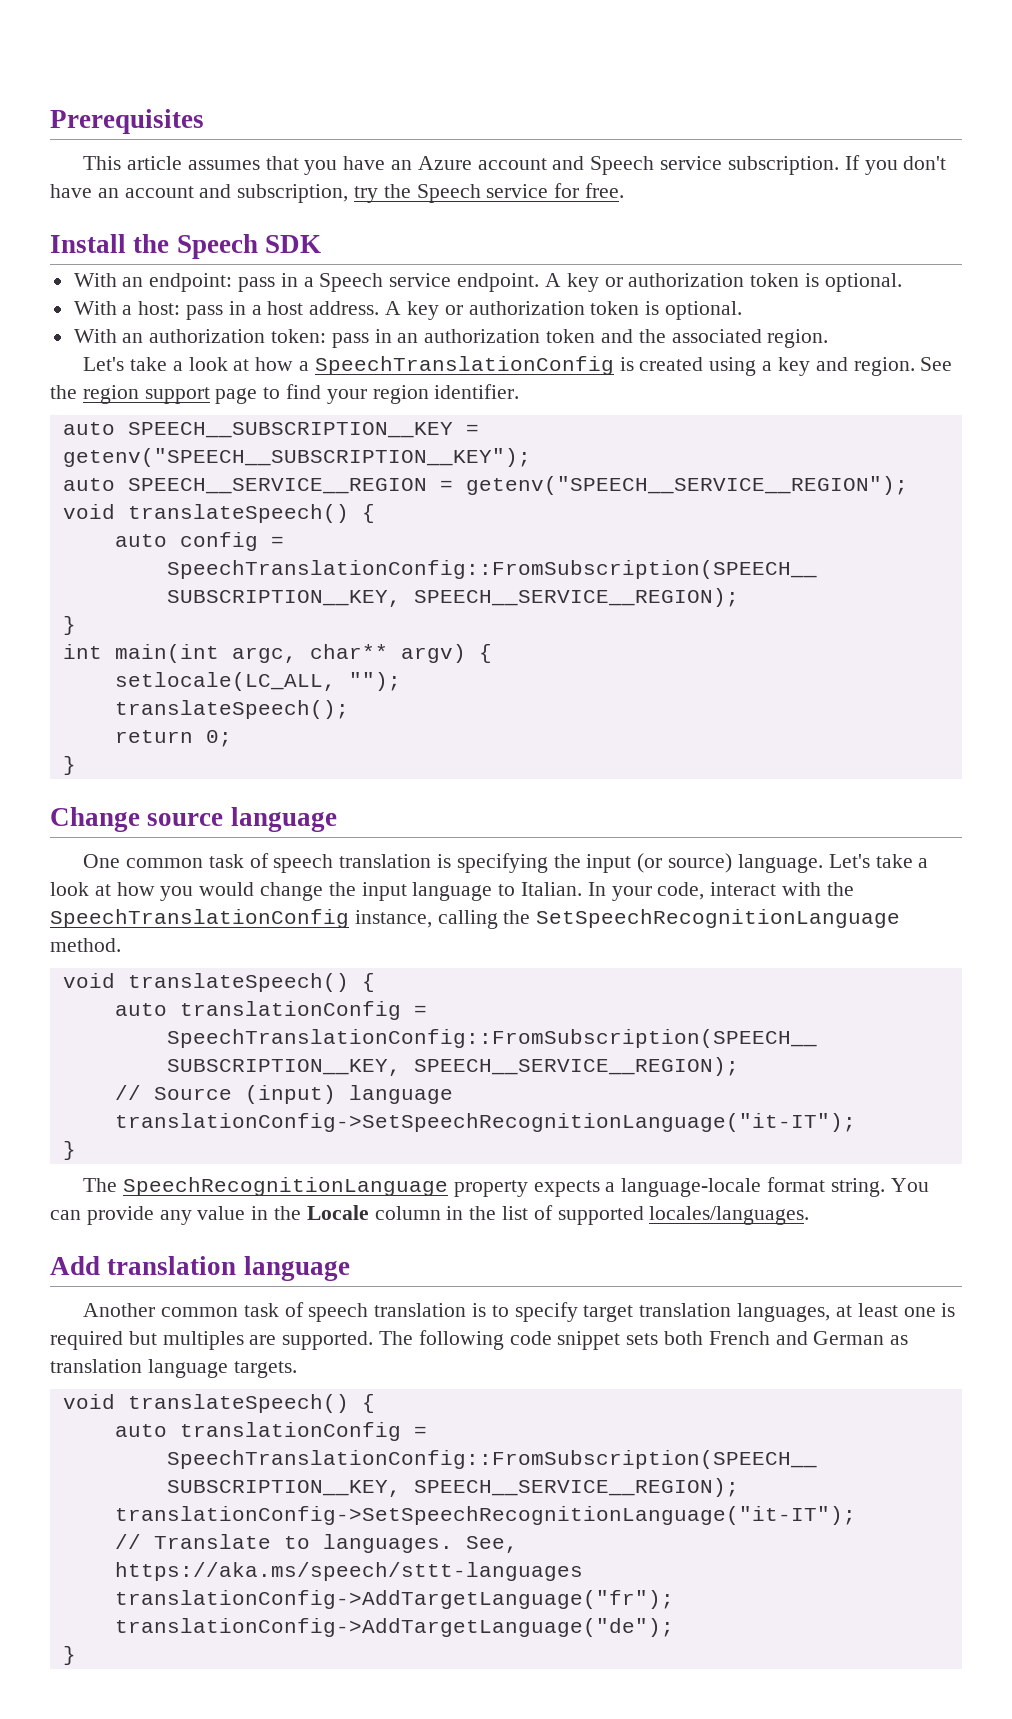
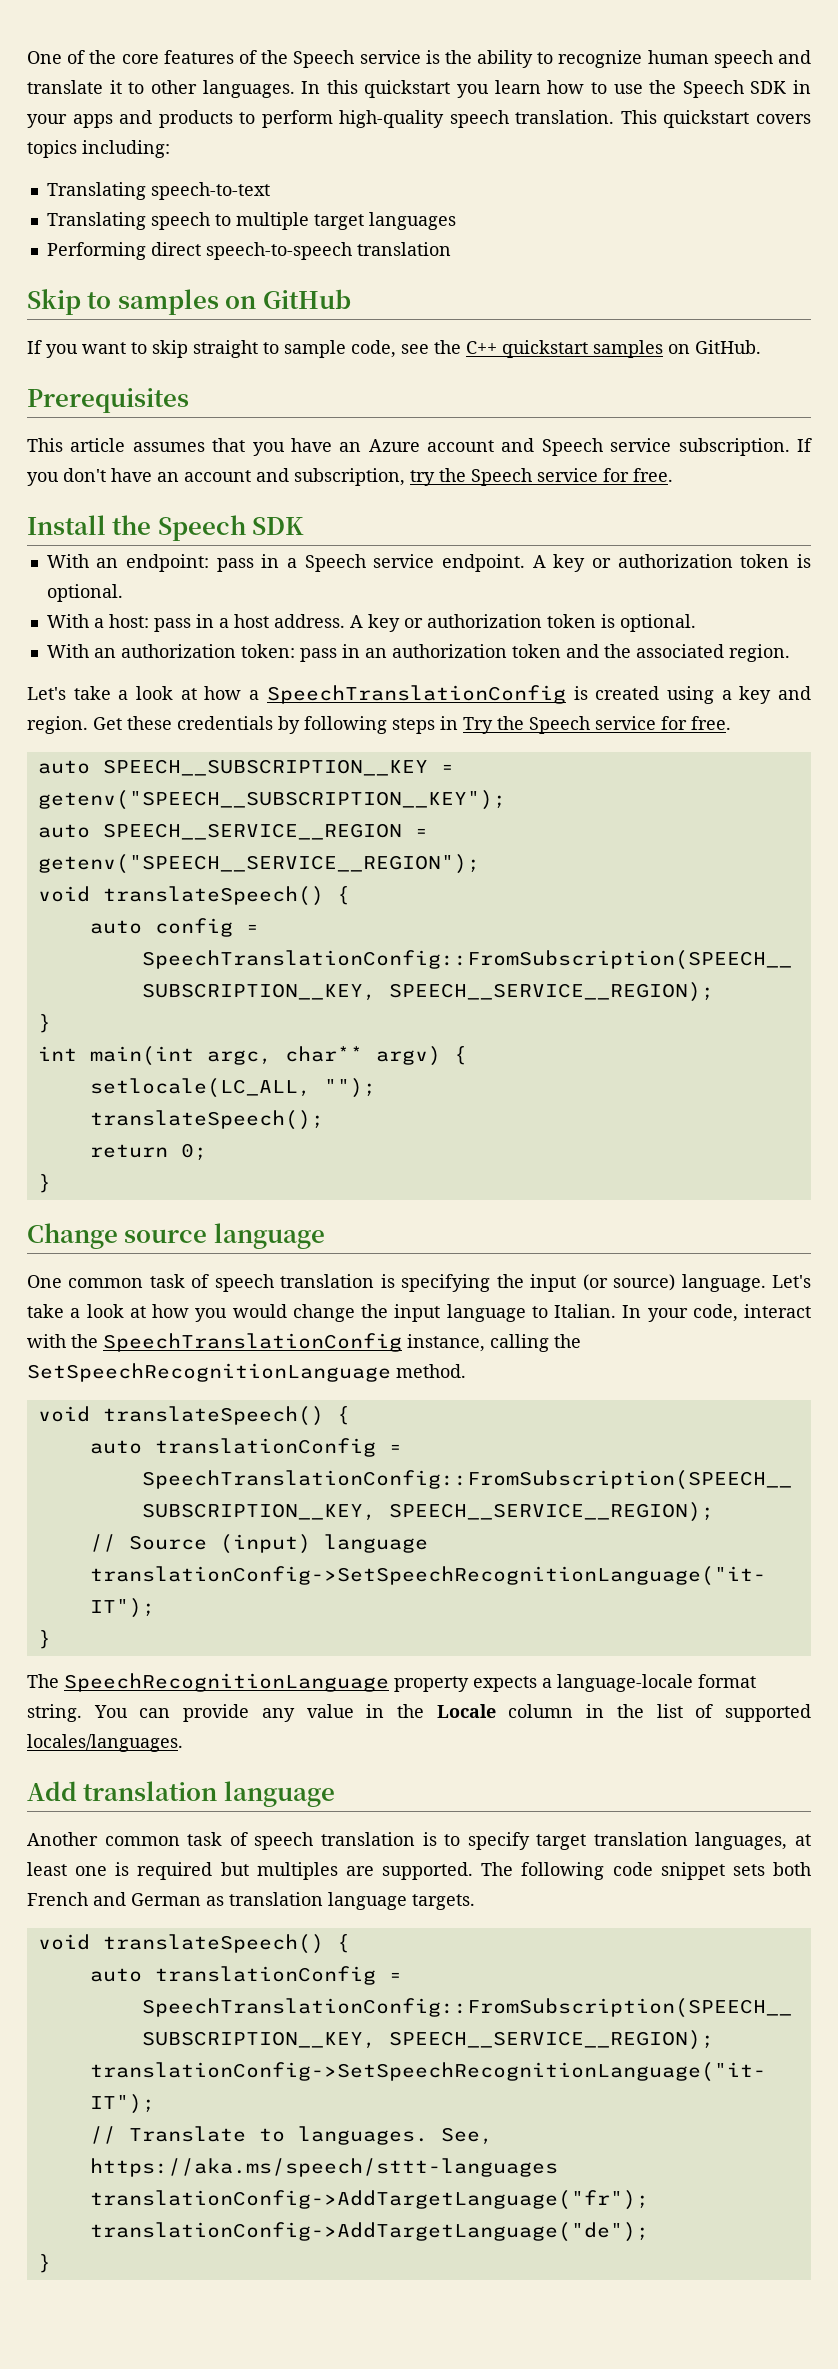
(50, 121) none -> [27,50,811,68] [27,80,811,98] [27,110,811,128] [27,140,170,158] [46,182,270,200] [46,212,456,230] [46,242,451,260] [27,289,351,315] [27,340,761,358] One of the core features of the Speech service is the ability to recognize human speech and translate it to other languages. In this quickstart you learn how to use the Speech SDK in your apps and products to perform high-quality speech translation. This quickstart covers topics including: // Translating speech-to-text // Translating speech to multiple target languages // Performing direct speech-to-speech translation // Skip to samples on GitHub // If you want to skip straight to sample code, see the C++ quickstart samples on GitHub. //
[920,357,953,371] [50,384,520,404] See the region support page to find your region identifier. -> [93,716,731,734] Get these credentials by following steps in Try the Speech service for free.

